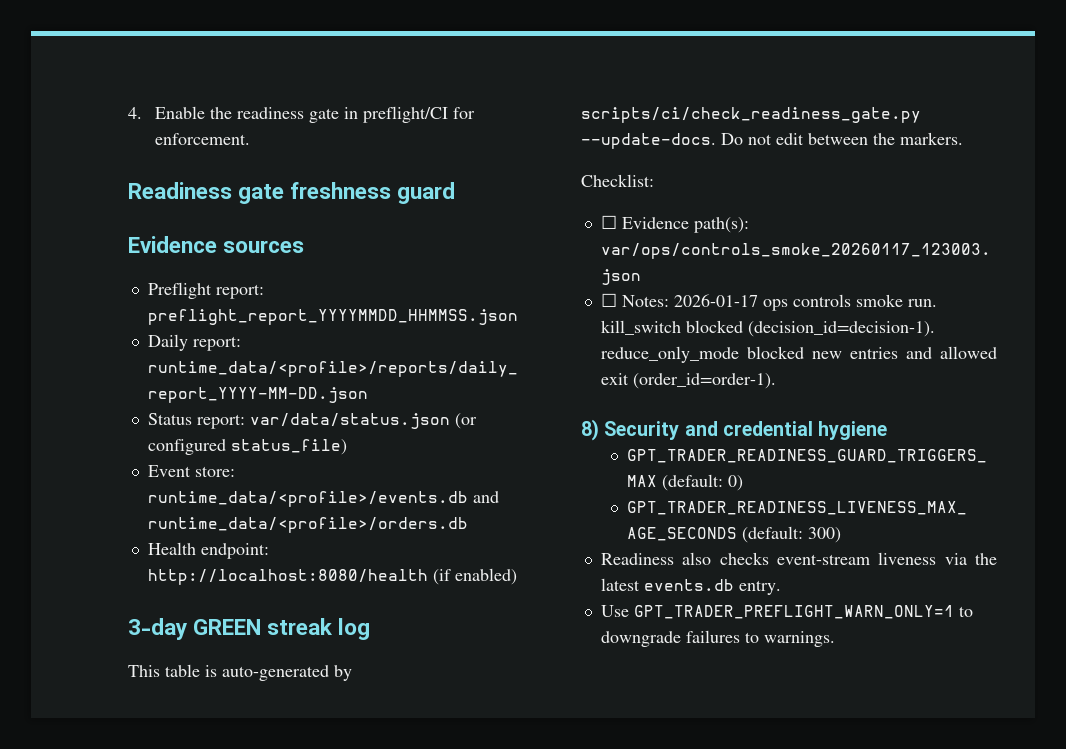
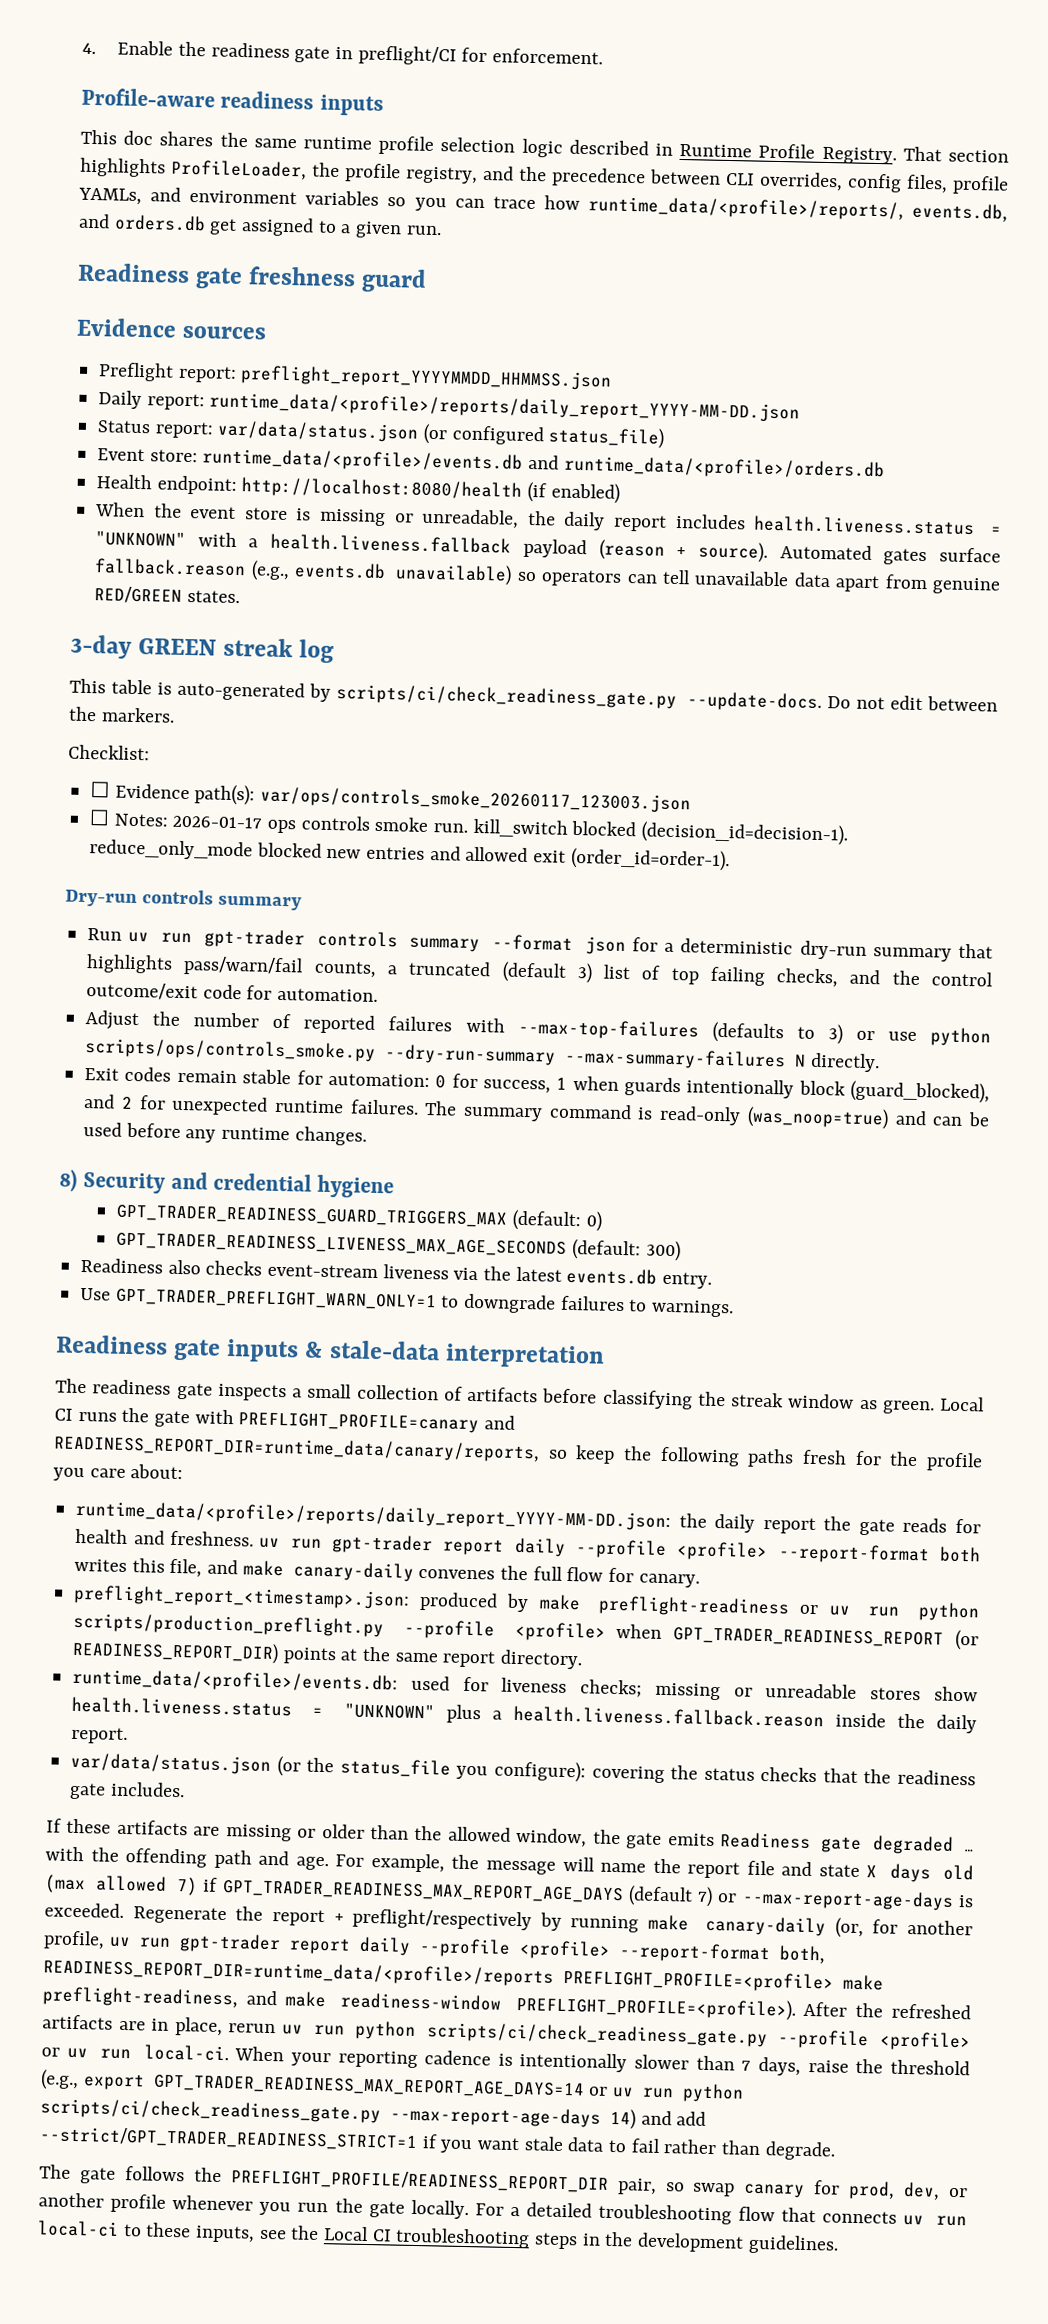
(250, 139) none -> [81,87,384,116] [80,129,1010,165] [80,157,1009,195] [78,187,1009,223] [78,213,442,239] // Profile-aware readiness inputs // This doc shares the same runtime profile selection logic described in Runtime Profile Registry. That section highlights ProfileLoader, the profile registry, and the precedence between CLI overrides, config files, profile YAMLs, and environment variables so you can trace how runtime_data/<profile>/reports/, events.db, and orders.db get assigned to a given run.
(517, 576) none -> [95,502,1002,536] [95,531,1001,566] [94,558,1002,595] [94,586,240,604] // When the event store is missing or unreadable, the daily report includes health.liveness.status = "UNKNOWN" with a health.liveness.fallback payload (reason + source). Automated gates surface fallback.reason (e.g., events.db unavailable) so operators can tell unavailable data apart from genuine RED/GREEN states.
(776, 381) none -> [65,889,303,911] [87,928,994,962] [86,954,994,988] [86,982,379,1002] [85,1010,992,1047] [85,1038,880,1073] [84,1066,991,1104] [84,1094,990,1130] [83,1122,367,1146] // Dry-run controls summary // Run uv run gpt-trader controls summary --format json for a deterministic dry-run summary that highlights pass/warn/fail counts, a truncated (default 3) list of top failing checks, and the control outcome/exit code for automation. // Adjust the number of reported failures with --max-top-failures (defaults to 3) or use python scripts/ops/controls_smoke.py --dry-run-summary --max-summary-failures N directly. // Exit codes remain stable for automation: 0 for success, 1 when guards intentionally block (guard_blocked), and 2 for unexpected runtime failures. The summary command is read-only (was_noop=true) and can be used before any runtime changes.
(835, 639) none -> [56,1334,605,1369] [55,1378,985,1415] [54,1407,516,1434] [53,1434,983,1472] [53,1464,184,1482] [75,1500,981,1536] [75,1528,982,1565] [74,1558,700,1588] [73,1584,981,1622] [73,1612,979,1651] [72,1639,584,1670] [72,1668,978,1702] [71,1696,977,1734] [71,1726,129,1745] [70,1752,977,1786] [69,1781,185,1800] [46,1818,976,1855] [45,1846,975,1883] [44,1874,974,1911] [44,1902,973,1939] [43,1930,826,1965] [43,1958,884,1993] [42,1986,971,2021] [42,2014,972,2052] [41,2044,970,2076] [40,2069,745,2103] [40,2098,707,2130] [39,2126,836,2161] [39,2164,968,2201] [38,2192,967,2227] [37,2220,839,2255] // Readiness gate inputs & stale-data interpretation // The readiness gate inspects a small collection of artifacts before classifying the streak window as green. Local CI runs the gate with PREFLIGHT_PROFILE=canary and READINESS_REPORT_DIR=runtime_data/canary/reports, so keep the following paths fresh for the profile you care about: // runtime_data/<profile>/reports/daily_report_YYYY-MM-DD.json: the daily report the gate reads for health and freshness. uv run gpt-trader report daily --profile <profile> --report-format both writes this file, and make canary-daily convenes the full flow for canary. // preflight_report_<timestamp>.json: produced by make preflight-readiness or uv run python scripts/production_preflight.py --profile <profile> when GPT_TRADER_READINESS_REPORT (or READINESS_REPORT_DIR) points at the same report directory. // runtime_data/<profile>/events.db: used for liveness checks; missing or unreadable stores show health.liveness.status = "UNKNOWN" plus a health.liveness.fallback.reason inside the daily report. // var/data/status.json (or the status_file you configure): covering the status checks that the readiness gate includes. // If these artifacts are missing or older than the allowed window, the gate emits Readiness gate degraded … with the offending path and age. For example, the message will name the report file and state X days old (max allowed 7) if GPT_TRADER_READINESS_MAX_REPORT_AGE_DAYS (default 7) or --max-report-age-days is exceeded. Regenerate the report + preflight/respectively by running make canary-daily (or, for another profile, uv run gpt-trader report daily --profile <profile> --report-format both, READINESS_REPORT_DIR=runtime_data/<profile>/reports PREFLIGHT_PROFILE=<profile> make preflight-readiness, and make readiness-window PREFLIGHT_PROFILE=<profile>). After the refreshed artifacts are in place, rerun uv run python scripts/ci/check_readiness_gate.py --profile <profile> or uv run local-ci. When your reporting cadence is intentionally slower than 7 days, raise the threshold (e.g., export GPT_TRADER_READINESS_MAX_REPORT_AGE_DAYS=14 or uv run python scripts/ci/check_readiness_gate.py --max-report-age-days 14) and add --strict/GPT_TRADER_READINESS_STRICT=1 if you want stale data to fail rather than degrade. // The gate follows the PREFLIGHT_PROFILE/READINESS_REPORT_DIR pair, so swap canary for prod, dev, or another profile whenever you run the gate locally. For a detailed troubleshooting flow that connects uv run local-ci to these inputs, see the Local CI troubleshooting steps in the development guidelines.

